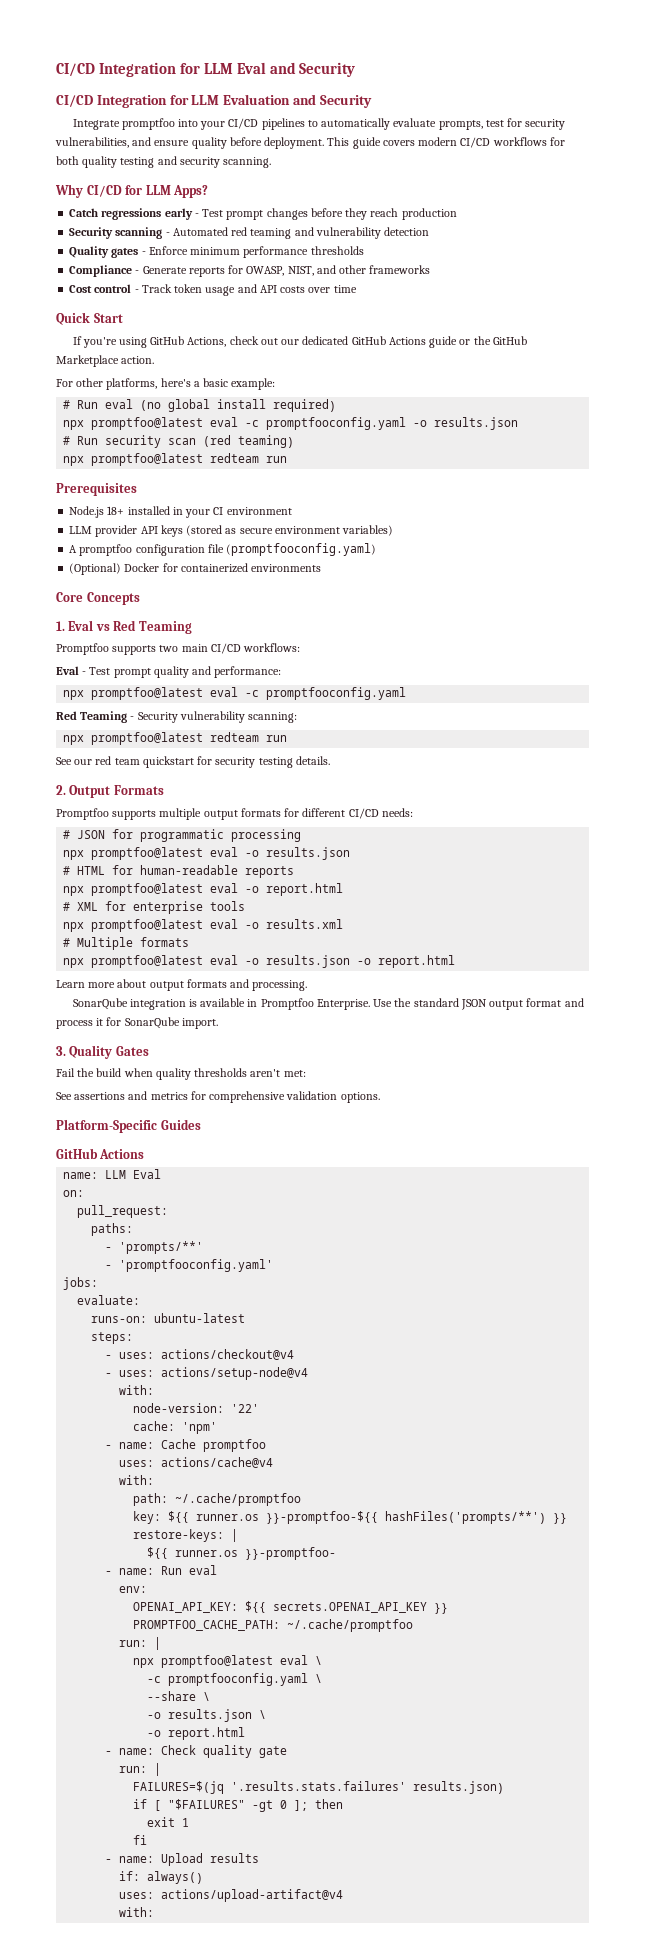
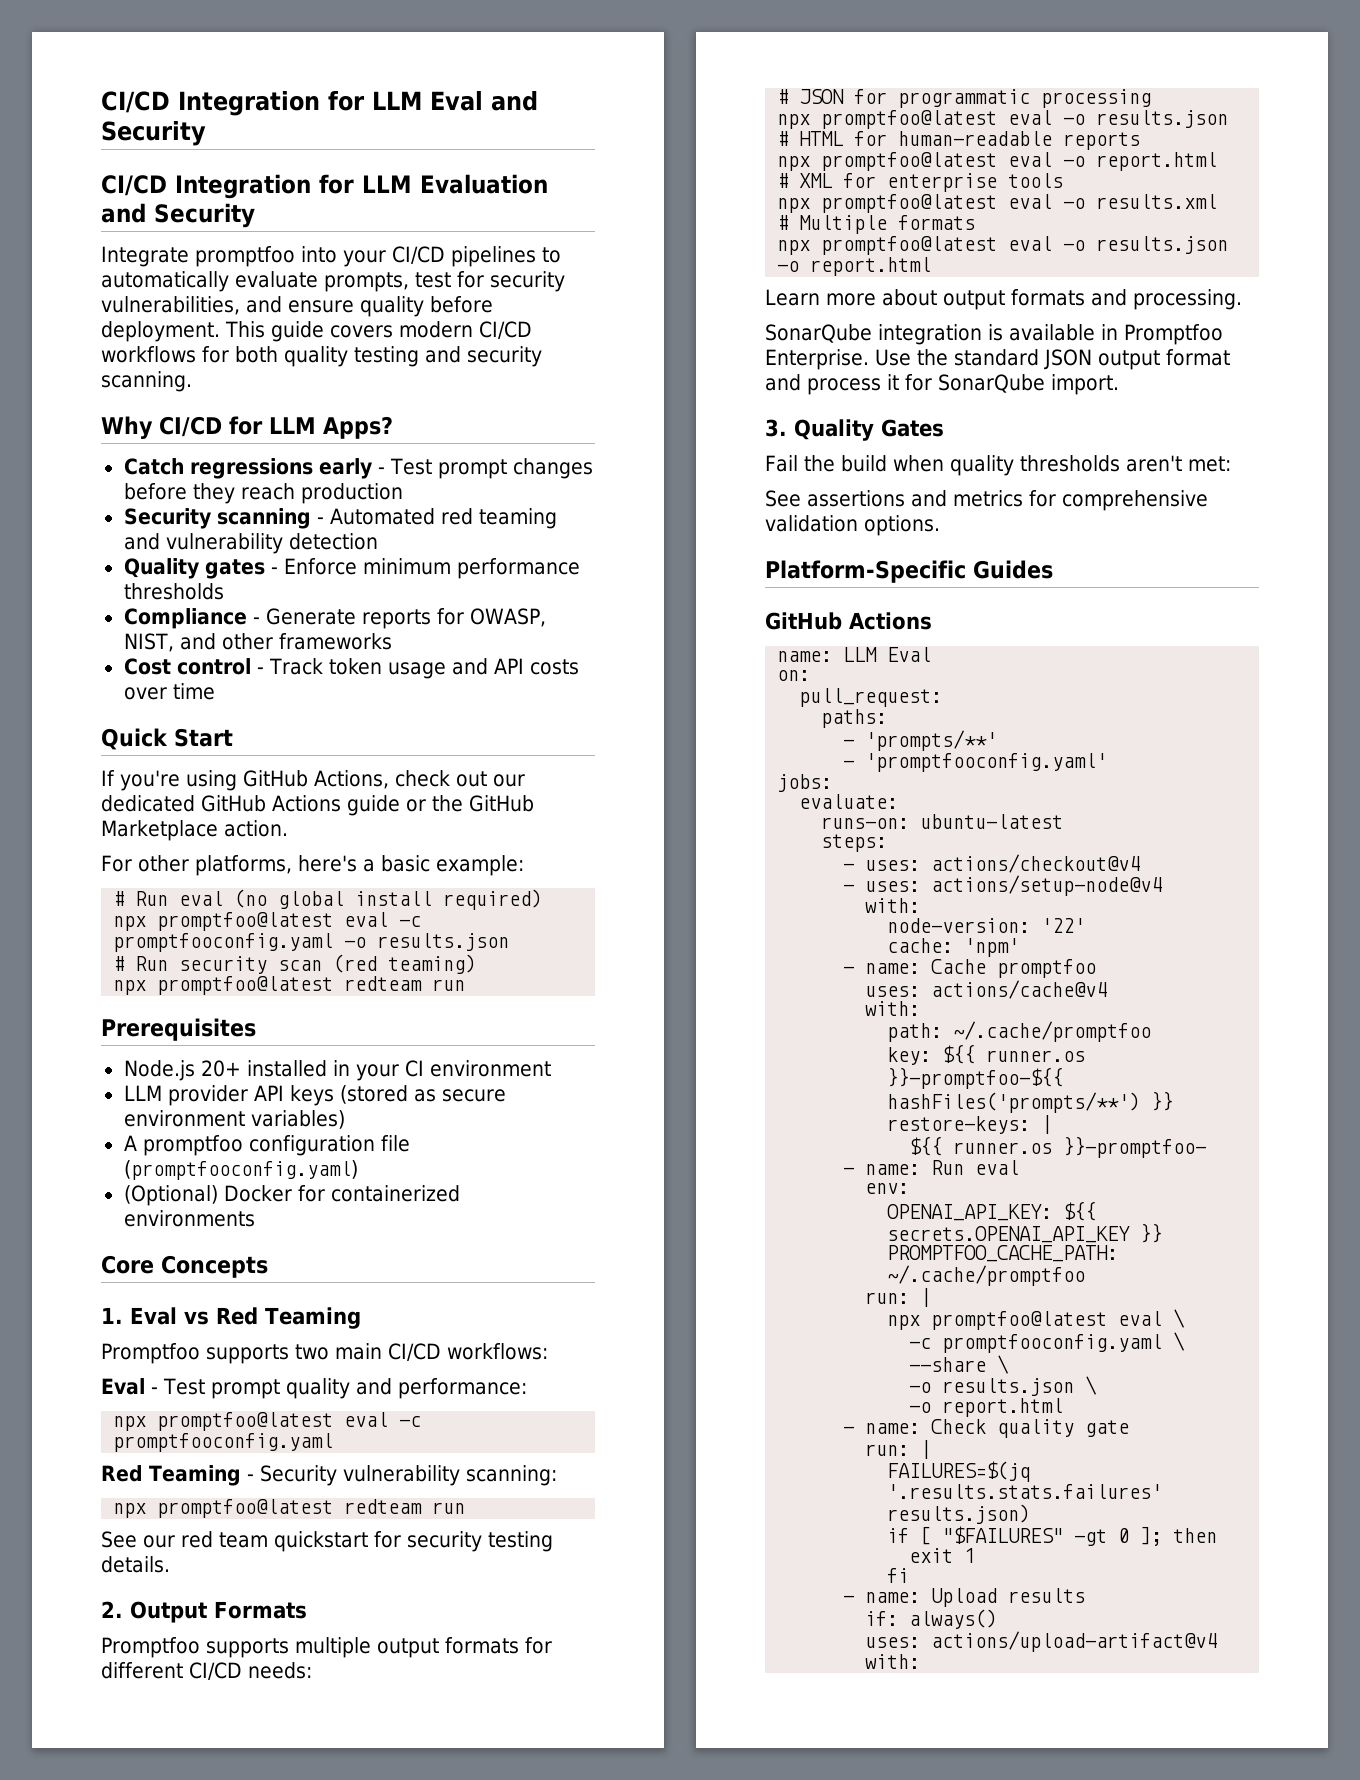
[107,506,125,515] 18+ -> [200,1060,241,1077] 20+

